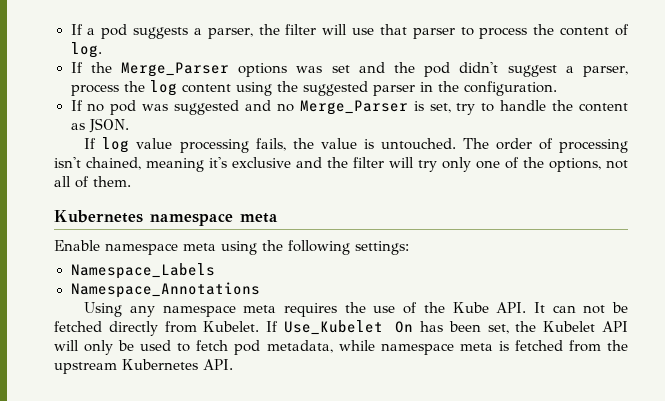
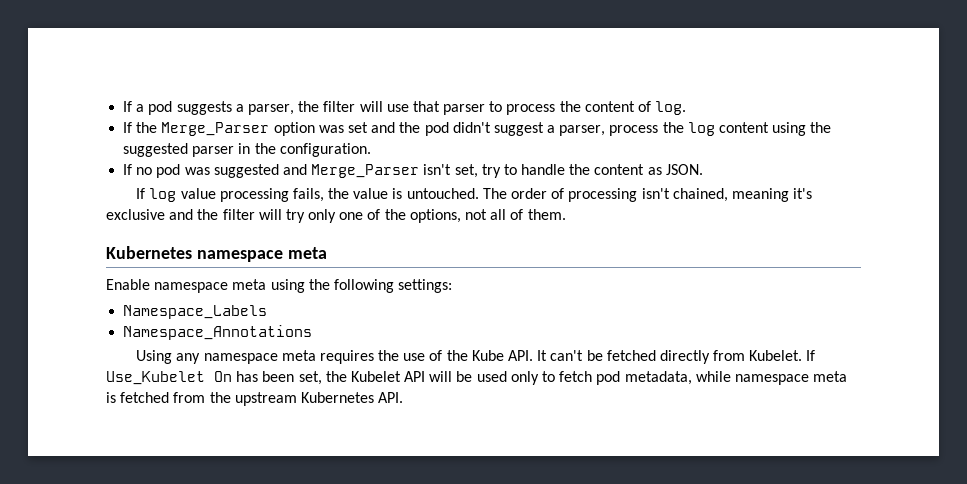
[238,63,288,77] options -> [273,122,315,136] option
[276,100,424,115] no Merge_Parser is -> [311,164,452,178] Merge_Parser isn't
[552,305,606,314] can not -> [550,350,584,361] can't
[84,340,114,355] only -> (453, 376) none
(172, 345) none -> [510,371,539,385] only

